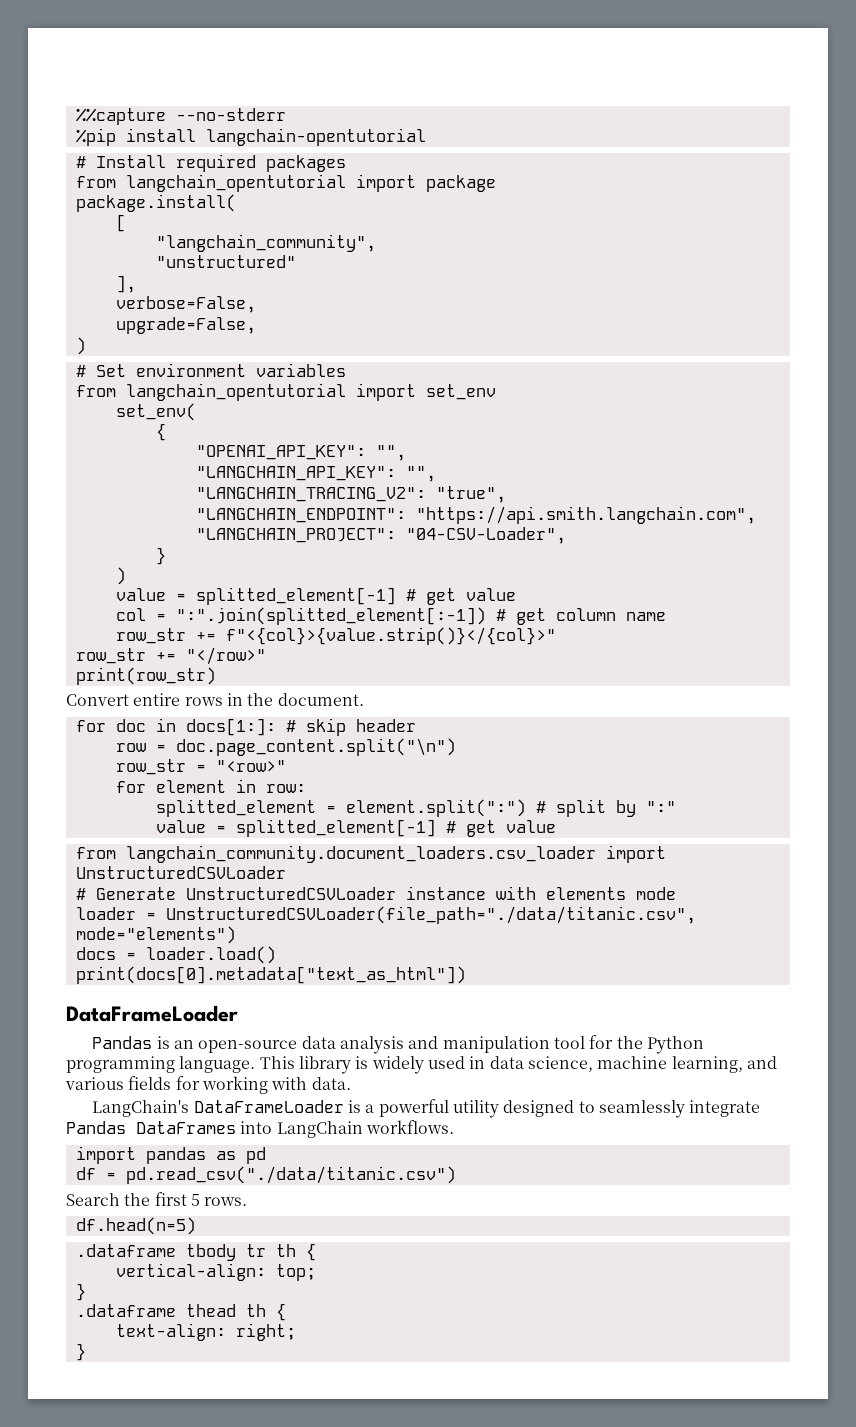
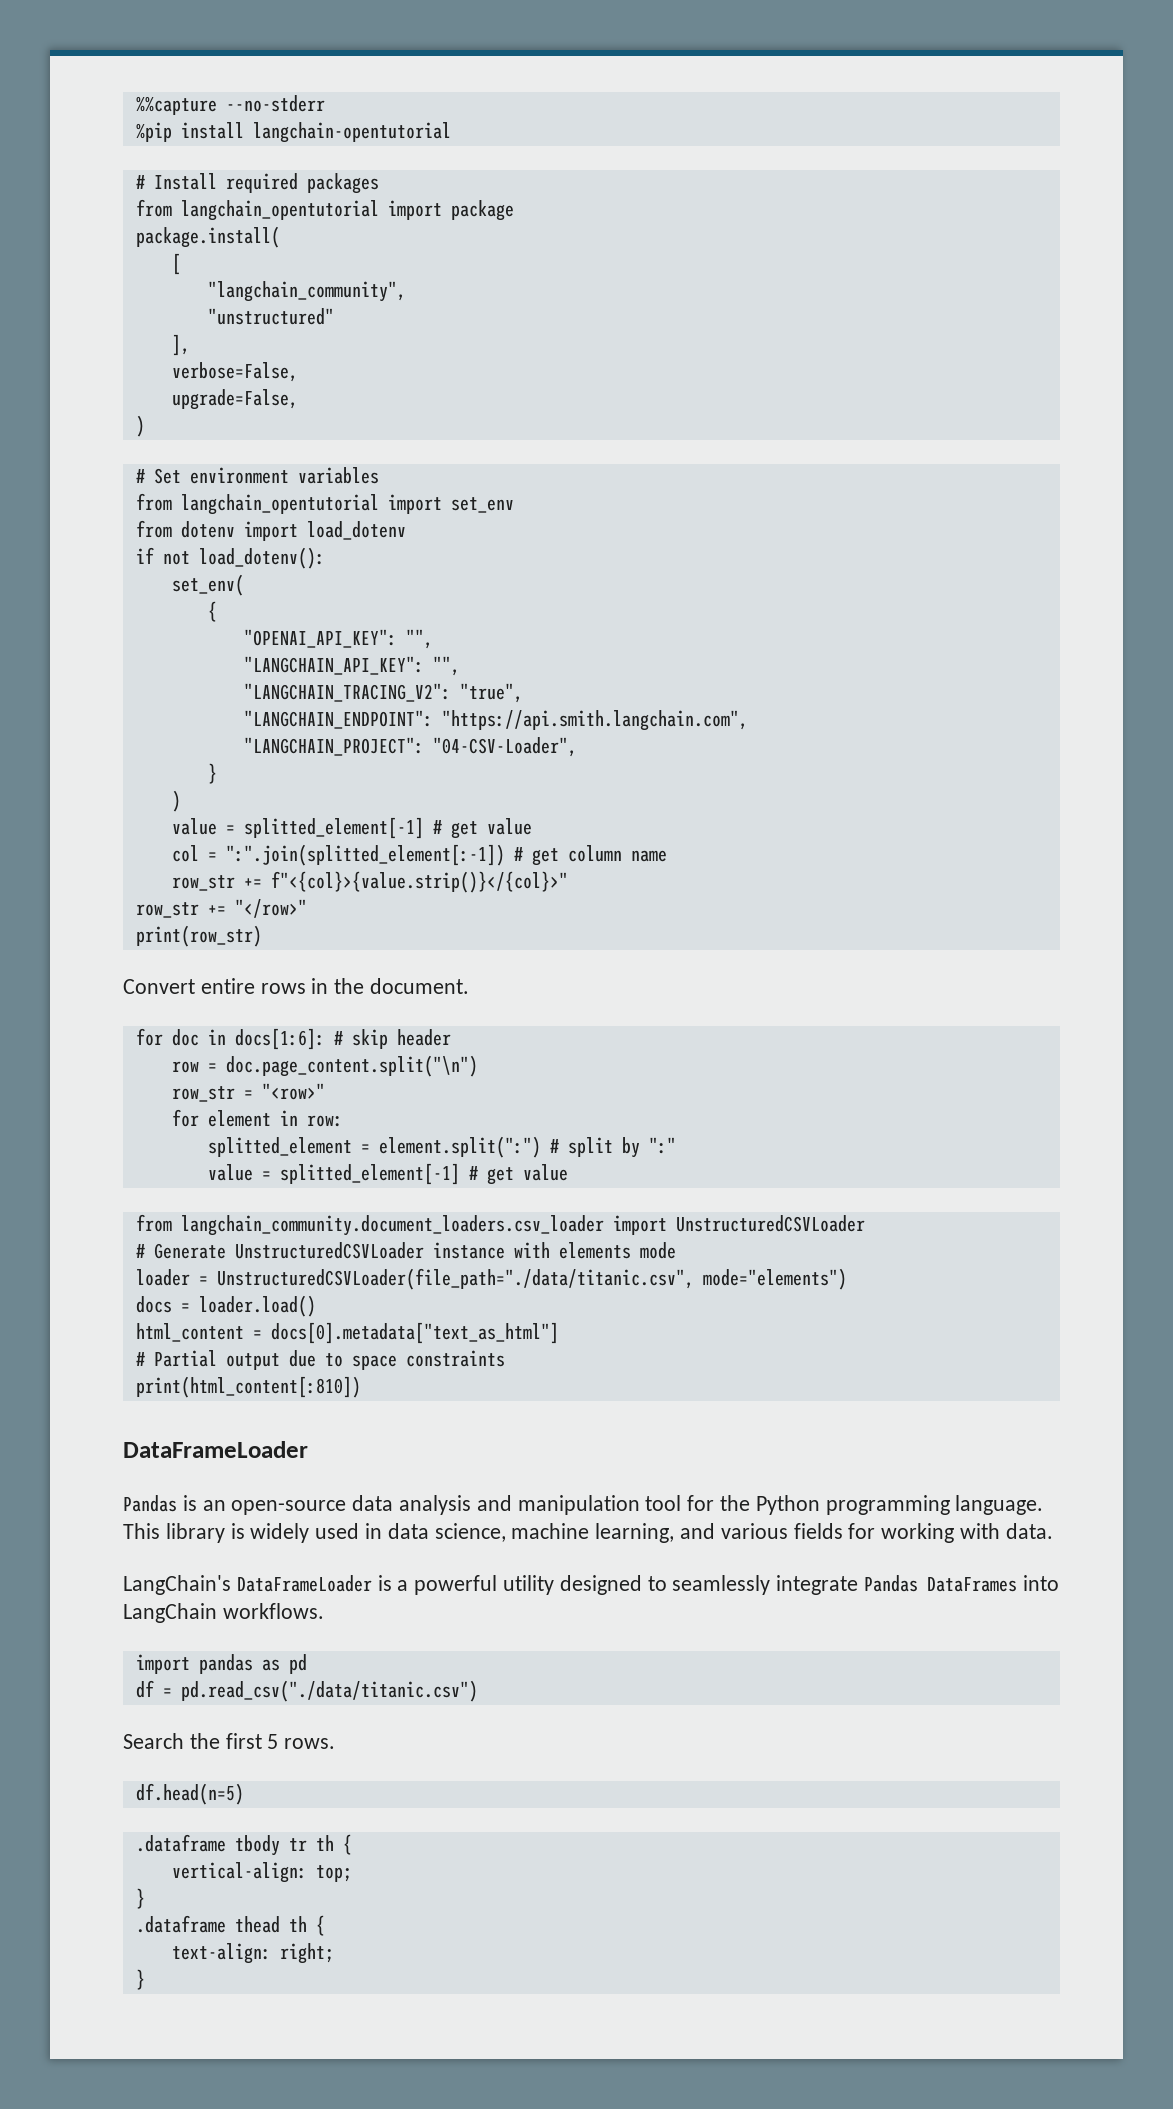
(496, 392) none -> [135,520,406,541] [135,547,325,569] // from dotenv import load_dotenv // if not load_dotenv():
[185,718,276,736] docs[1:]: -> [234,1028,325,1050] docs[1:6]:
[75,966,466,984] print(docs[0].metadata["text_as_html"]) -> [135,1322,559,1344] [135,1350,505,1370] [135,1376,361,1398] html_content = docs[0].metadata["text_as_html"] // # Partial output due to space constraints // print(html_content[:810])

